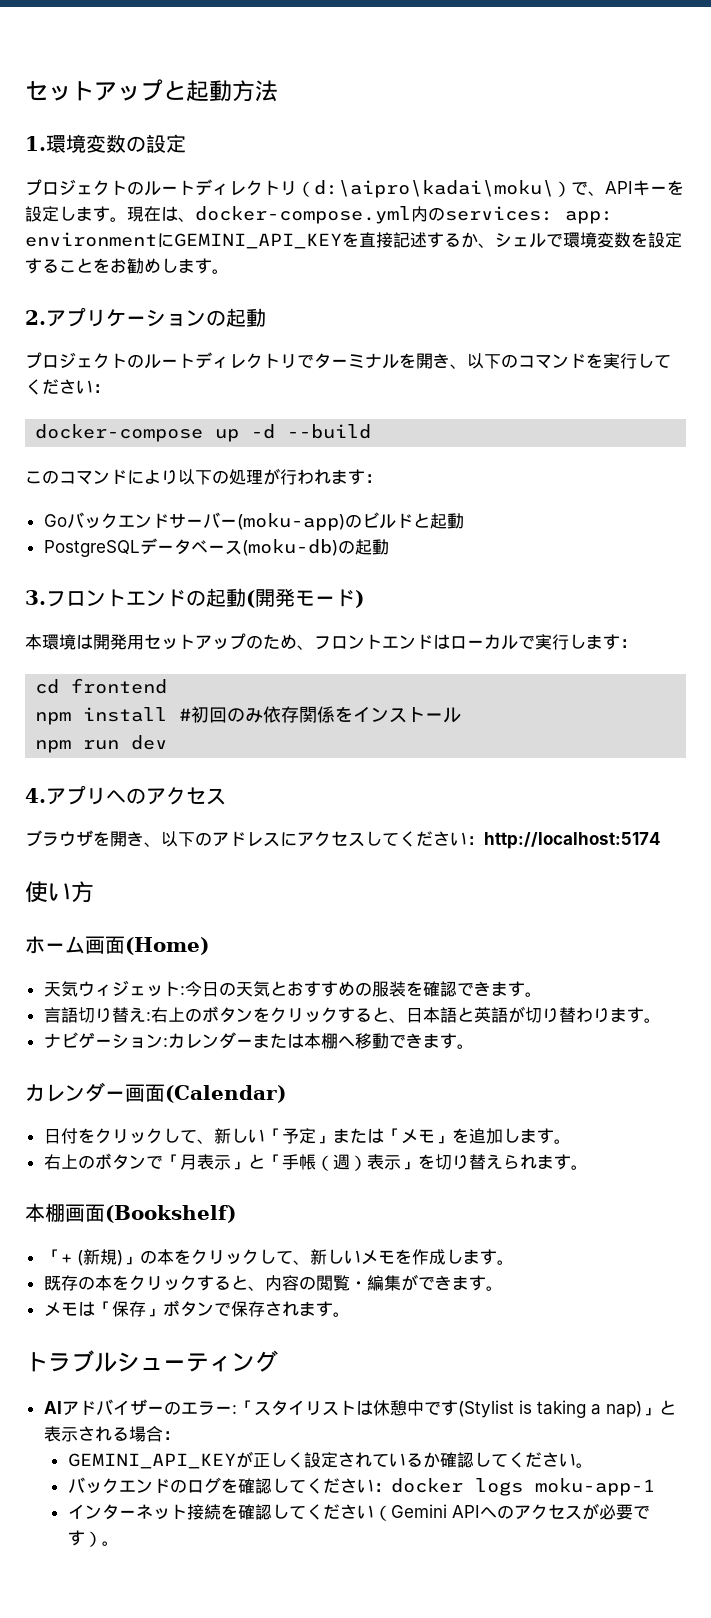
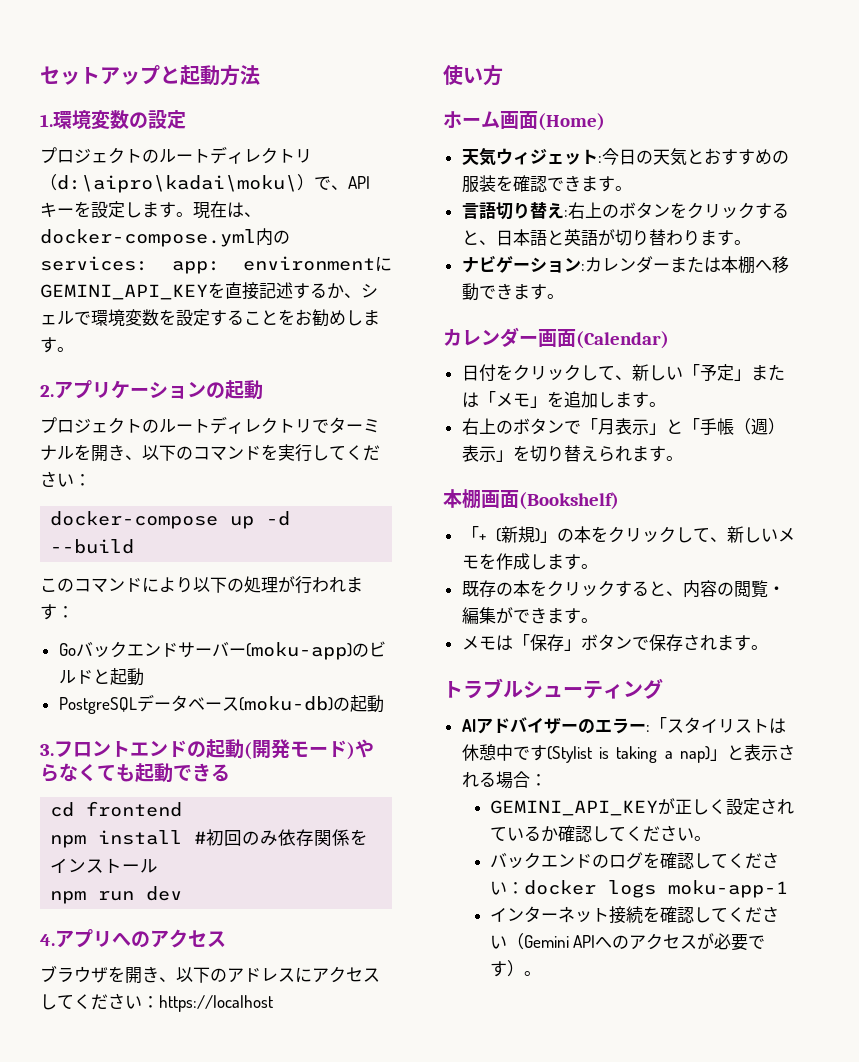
[25,633,637,650] // 本環境は開発用セットアップのため、フロントエンドはローカルで実行します： -> [355,739,374,758] [40,763,230,783] やらなくても起動できる
[484,832,661,849] http://localhost:5174 -> [159,995,273,1012] https://localhost

